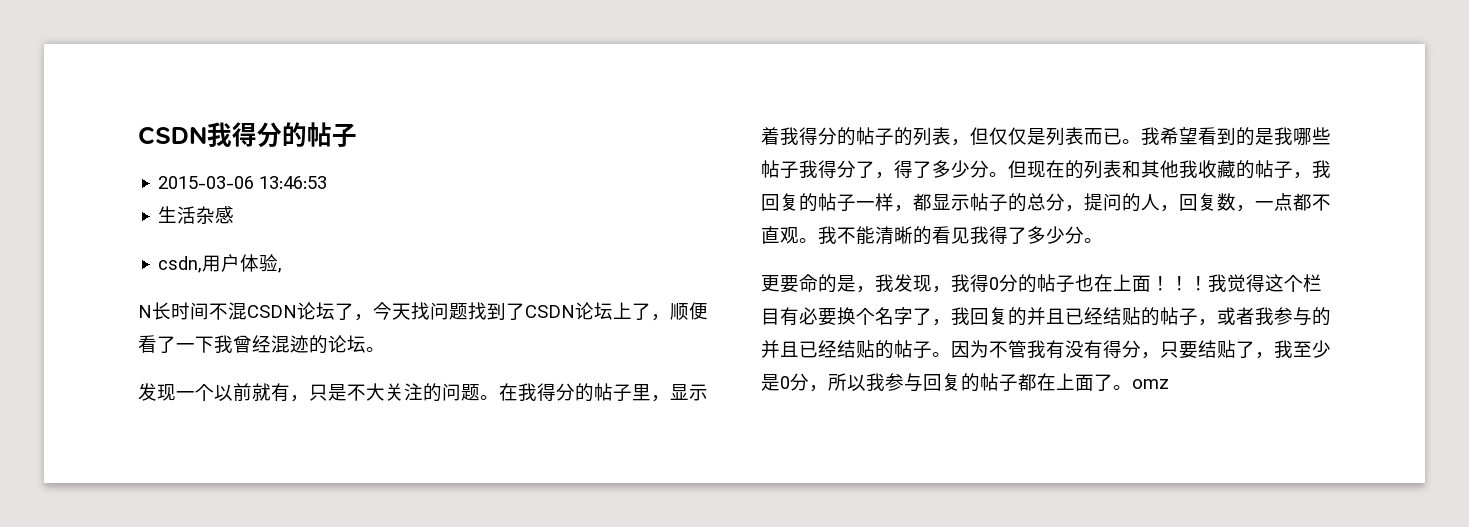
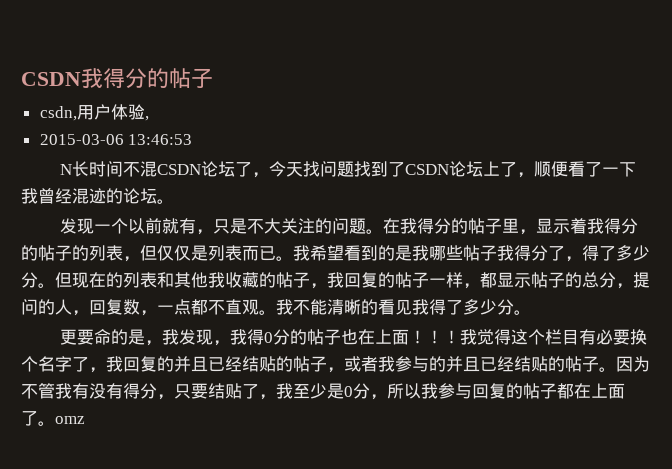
[158,176,328,189] [158,206,235,224] // 2015-03-06 13:46:53 // 生活杂感 -> (213, 78) none
(283, 270) none -> [39,134,193,145] // 2015-03-06 13:46:53

